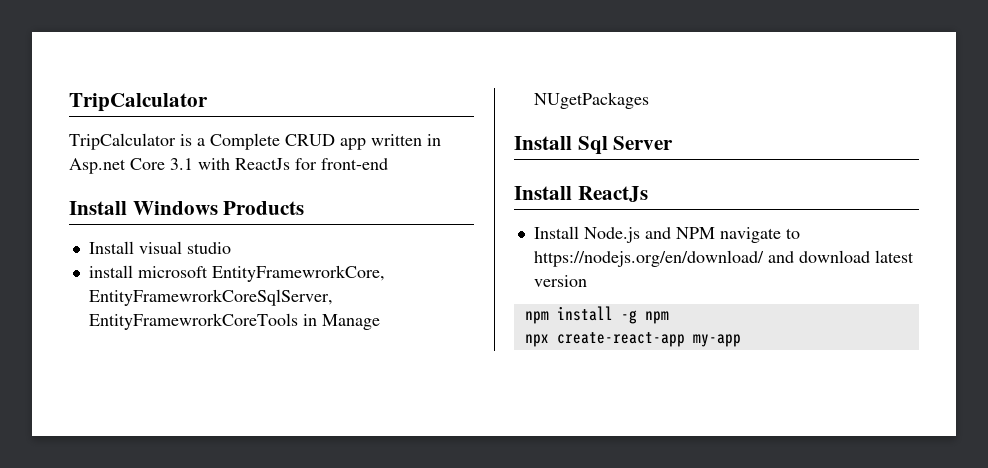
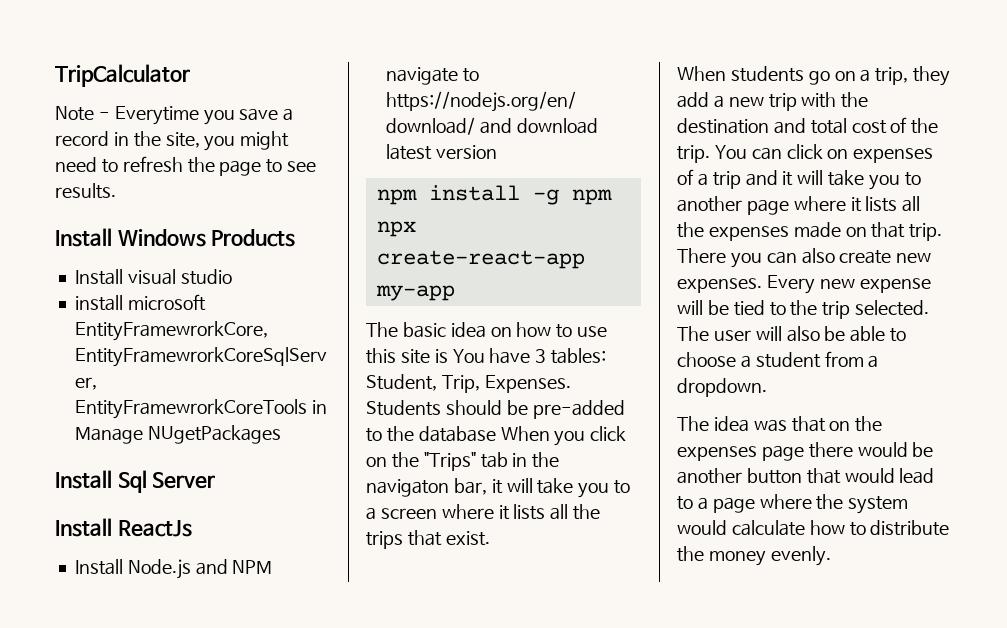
[69,133,441,150] [69,158,388,174] TripCalculator is a Complete CRUD app written in Asp.net Core 3.1 with ReactJs for front-end -> [55,106,294,125] [55,131,290,151] [55,156,317,176] [55,183,116,199] Note - Everytime you save a record in the site, you might need to refresh the page to see results.
(741, 340) none -> [366,322,608,338] [366,348,607,364] [366,374,571,393] [366,400,625,419] [366,426,627,446] [366,452,560,471] [366,478,631,498] [366,504,601,520] [366,530,490,549] [677,66,951,86] [677,92,869,111] [677,117,939,134] [677,144,934,163] [677,169,921,190] [677,196,921,215] [677,222,943,241] [677,248,932,268] [677,275,931,294] [677,300,930,319] [677,326,907,342] [677,351,879,368] [677,378,767,397] [677,416,883,432] [677,442,934,461] [677,468,935,484] [677,494,909,514] [677,520,950,536] [677,546,831,566] // The basic idea on how to use this site is You have 3 tables: Student, Trip, Expenses. Students should be pre-added to the database When you click on the "Trips" tab in the navigaton bar, it will take you to a screen where it lists all the trips that exist. // When students go on a trip, they add a new trip with the destination and total cost of the trip. You can click on expenses of a trip and it will take you to another page where it lists all the expenses made on that trip. There you can also create new expenses. Every new expense will be tied to the trip selected. The user will also be able to choose a student from a dropdown. // The idea was that on the expenses page there would be another button that would lead to a page where the system would calculate how to distribute the money evenly.

